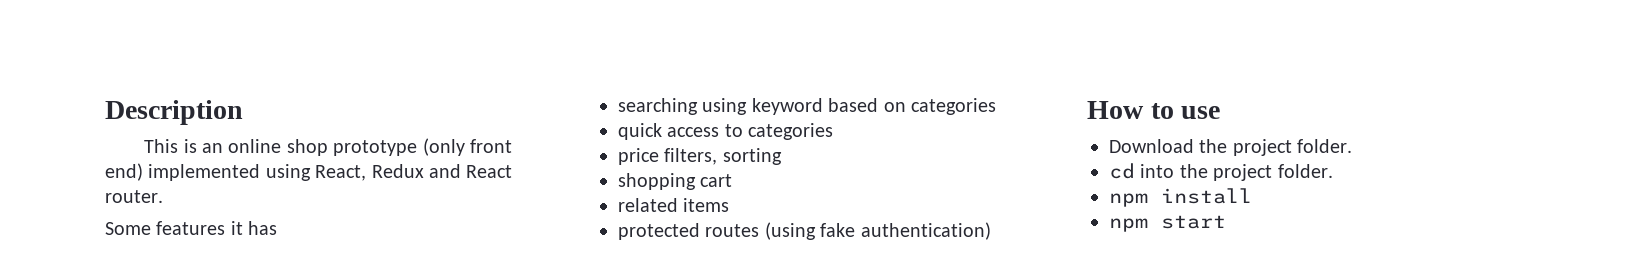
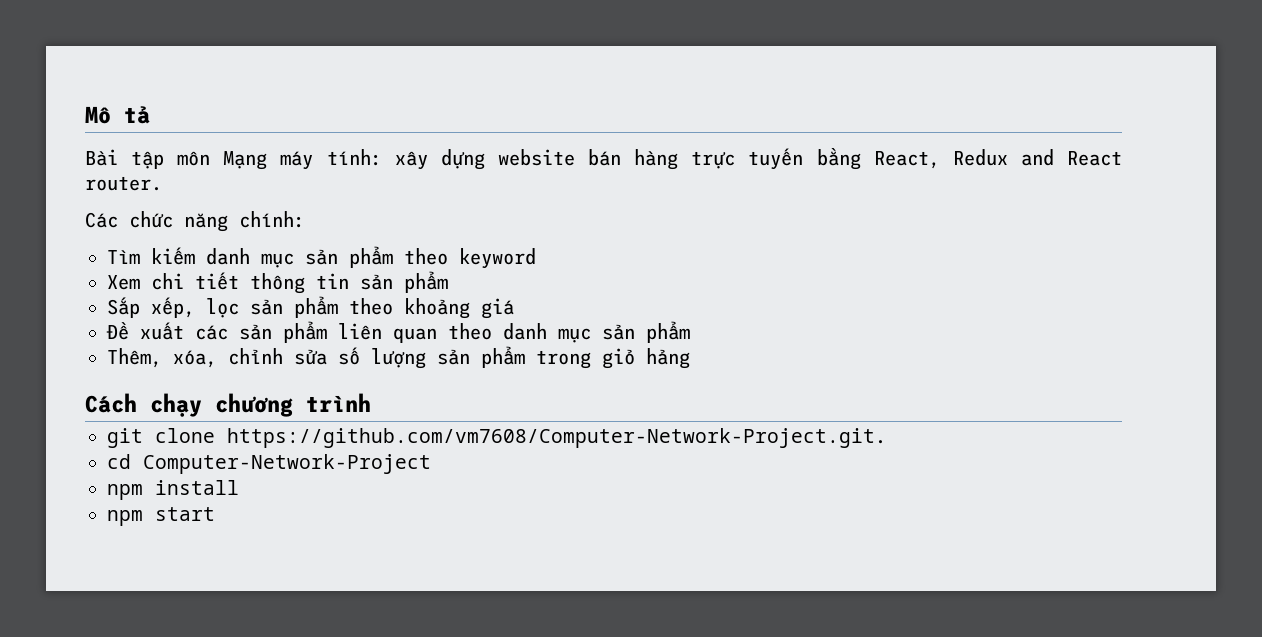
[105,100,243,125] [144,138,513,156] [105,163,311,181] Description // This is an online shop prototype (only front end) implemented using -> [85,106,150,124] [85,147,861,170] Mô tả // Bài tập môn Mạng máy tính: xây dựng website bán hàng trực tuyến bằng
[105,221,278,235] [618,98,996,115] [618,123,834,140] [618,148,782,165] [618,173,733,190] [618,198,730,212] [618,222,991,240] [1087,101,1221,119] [1109,139,1353,156] [1109,163,1333,181] Some features it has // searching using keyword based on categories // quick access to categories // price filters, sorting // shopping cart // related items // protected routes (using fake authentication) // How to use // Download the project folder. // cd into the project folder. -> [85,211,305,232] [107,246,536,269] [107,271,448,294] [107,296,514,319] [106,321,690,343] [107,346,690,369] [85,393,371,417] [107,428,886,448] [107,454,431,474] Các chức năng chính: // Tìm kiếm danh mục sản phẩm theo keyword // Xem chi tiết thông tin sản phẩm // Sắp xếp, lọc sản phẩm theo khoảng giá // Đề xuất các sản phẩm liên quan theo danh mục sản phẩm // Thêm, xóa, chỉnh sửa số lượng sản phẩm trong giỏ hảng // Cách chạy chương trình // git clone https://github.com/vm7608/Computer-Network-Project.git. // cd Computer-Network-Project

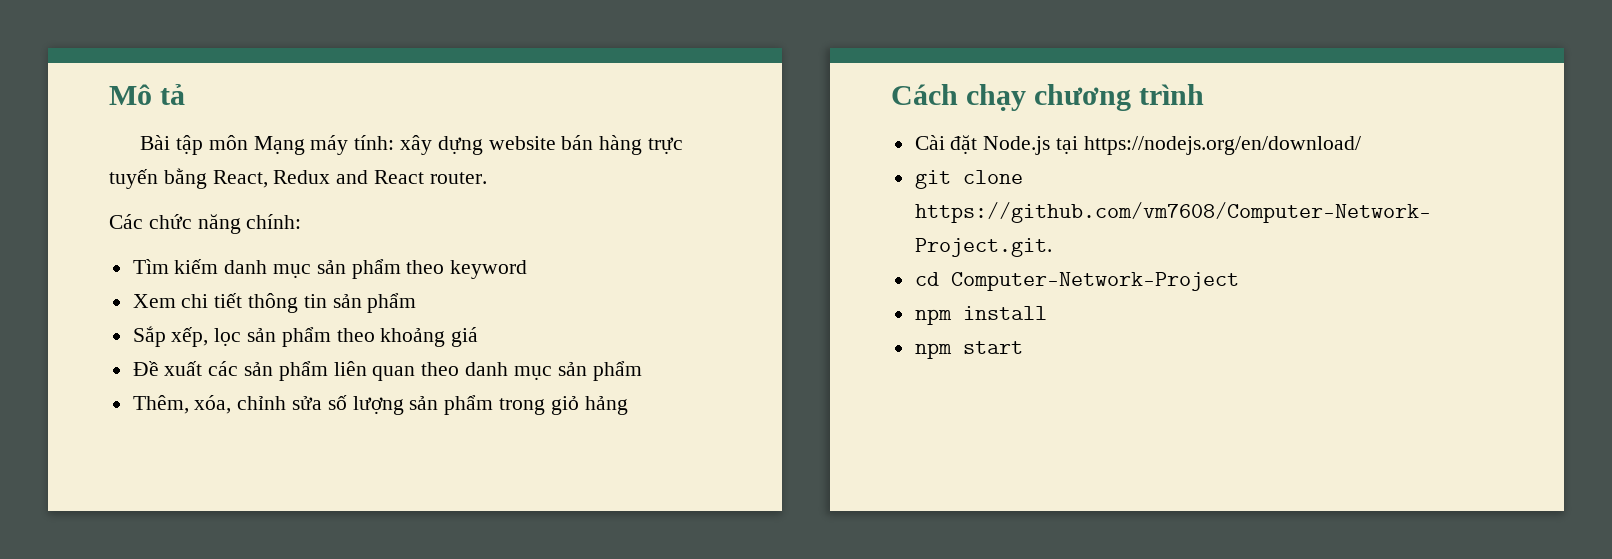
(371, 402) none -> [914,135,1361,155] // Cài đặt Node.js tại https://nodejs.org/en/download/

